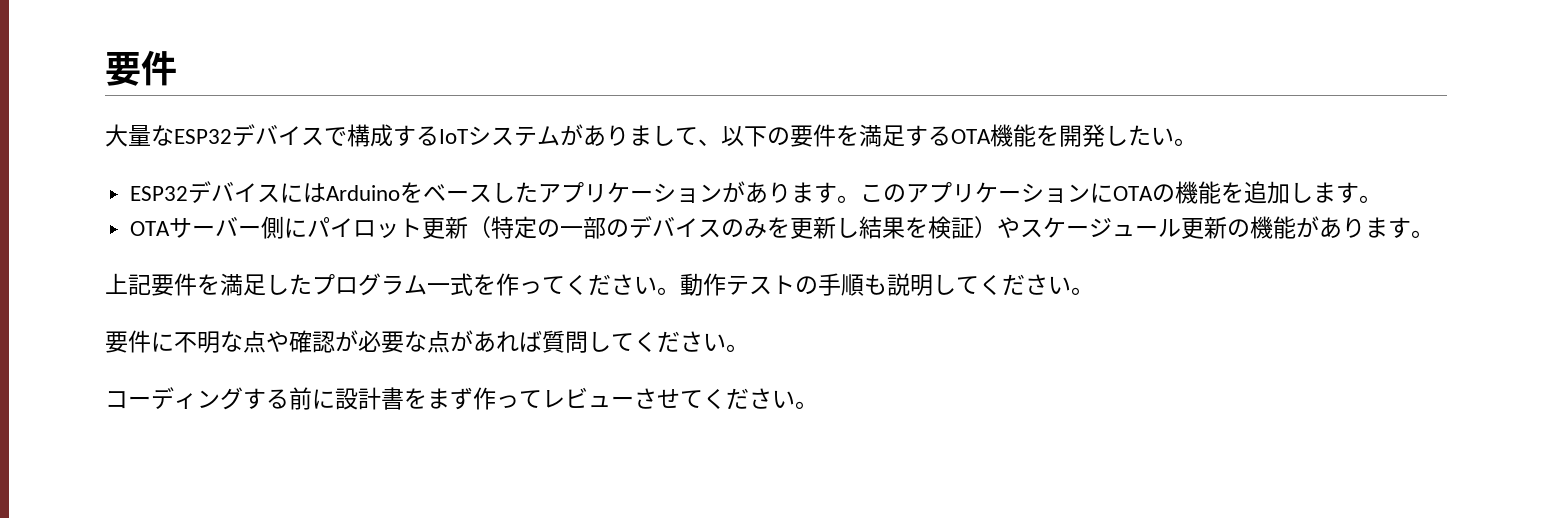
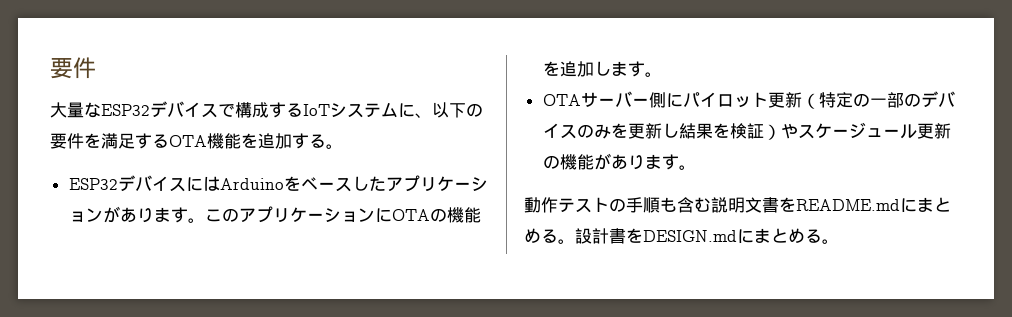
[560,124,698,146] がありまして -> [398,103,415,118] に
[1059,124,1174,147] 開発したい -> [258,133,326,149] 追加する
[105,273,680,296] 上記要件を満足したプログラム一式を作ってください。 -> (696, 167) none
[887,273,1094,296] [105,330,749,353] [105,387,795,410] 説明してください。 // 要件に不明な点や確認が必要な点があれば質問してください。 // コーディングする前に設計書をまず作ってレビューさせてください -> [677,197,951,213] [524,228,822,244] 含む説明文書をREADME.mdにまとめる。設計書をDESIGN.mdにまとめる

